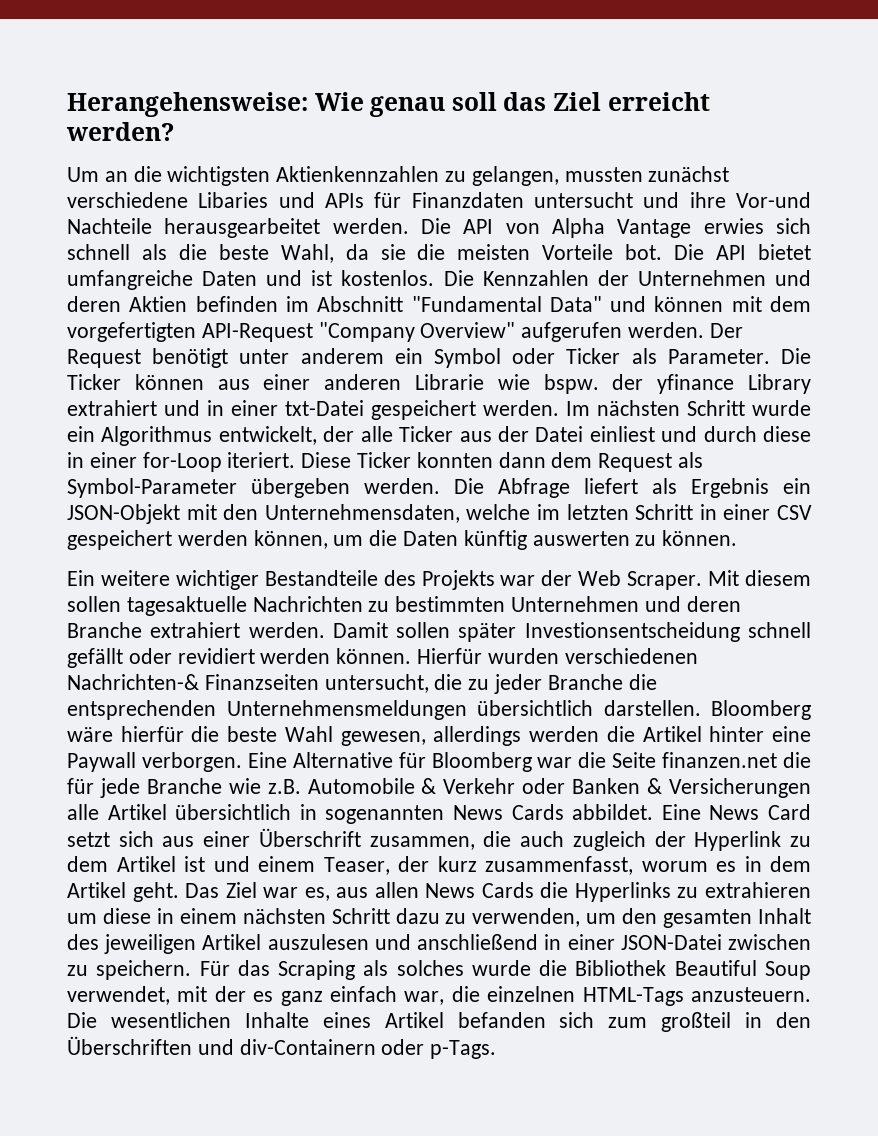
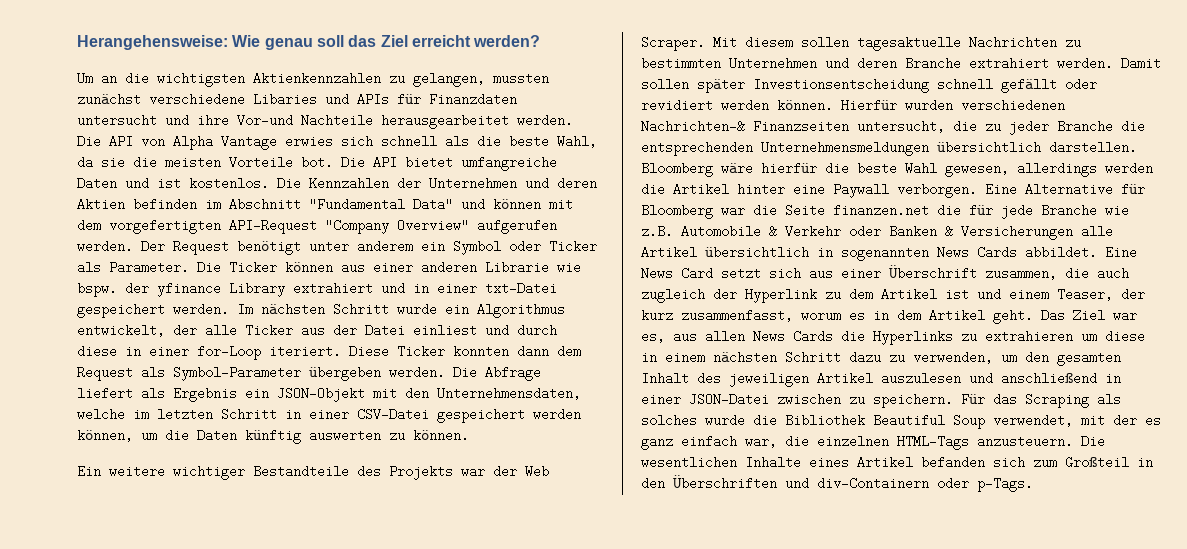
[777,505,812,520] CSV -> [357,408,429,421] CSV-Datei
[661,1012,732,1032] großteil -> [1065,456,1129,469] Großteil

